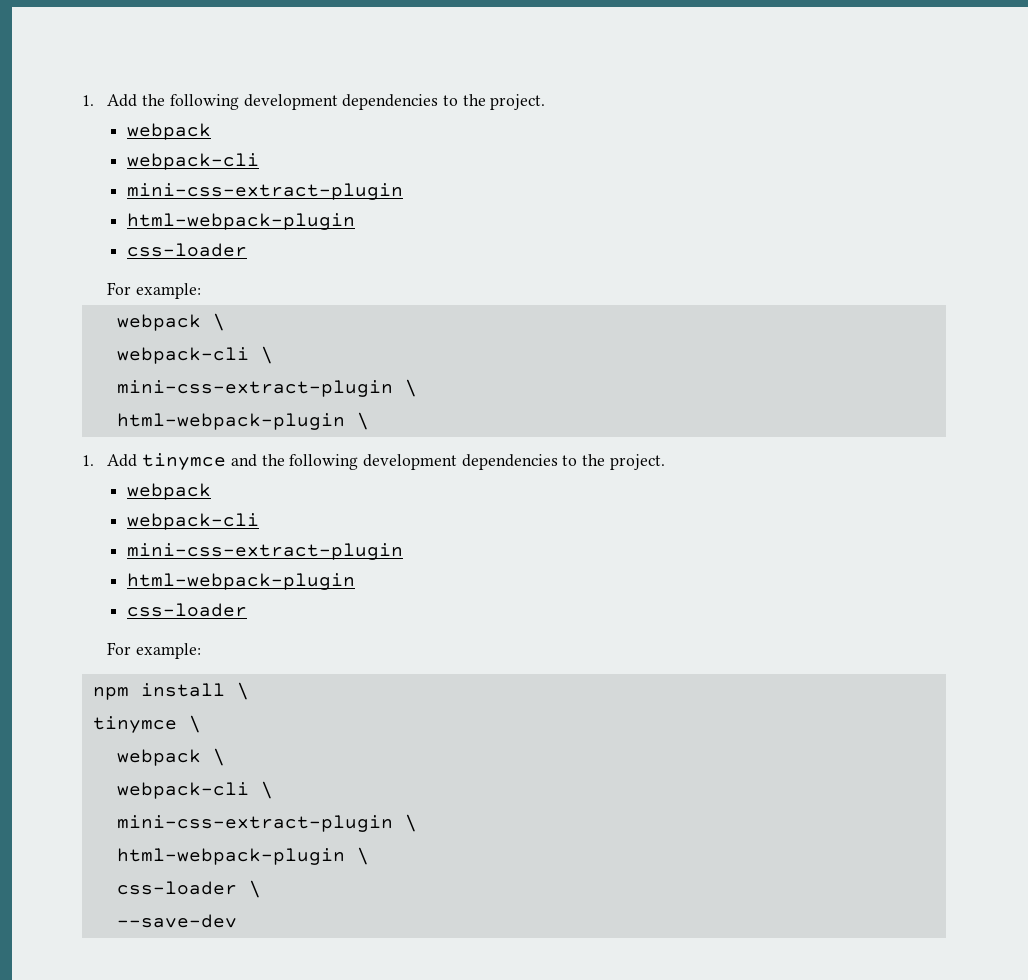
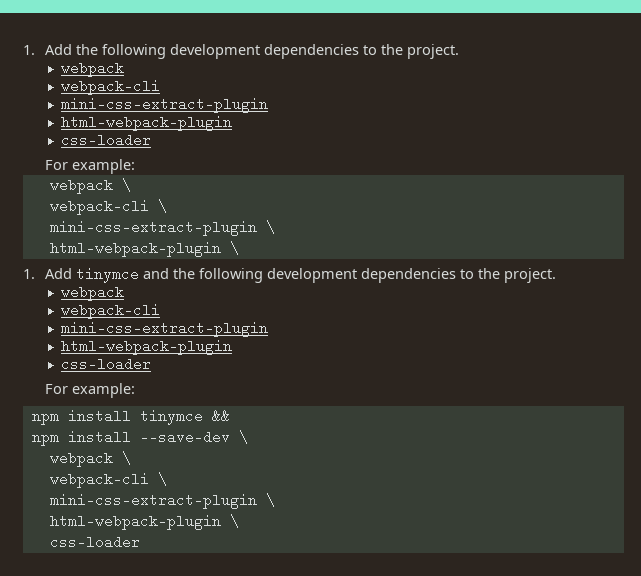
[236,682,249,700] [92,716,177,733] \ // tinymce -> [139,409,230,425] [31,430,230,446] tinymce && // npm install --save-dev
[248,880,261,898] [116,914,237,928] \ // --save-dev -> (140, 542) none

